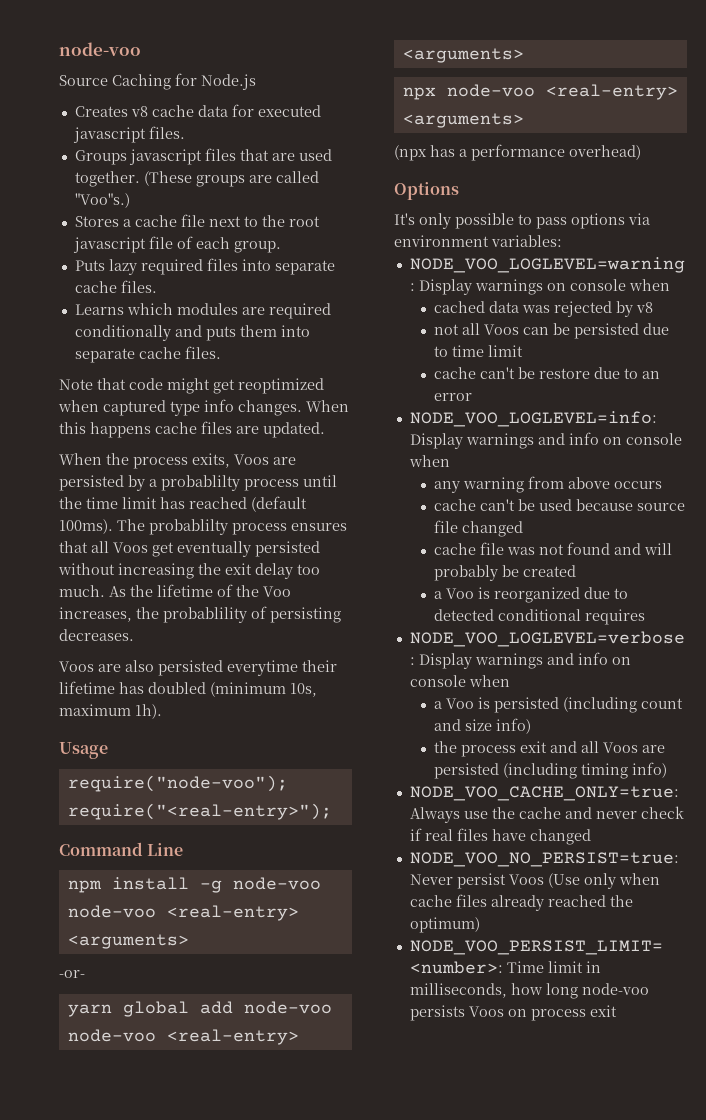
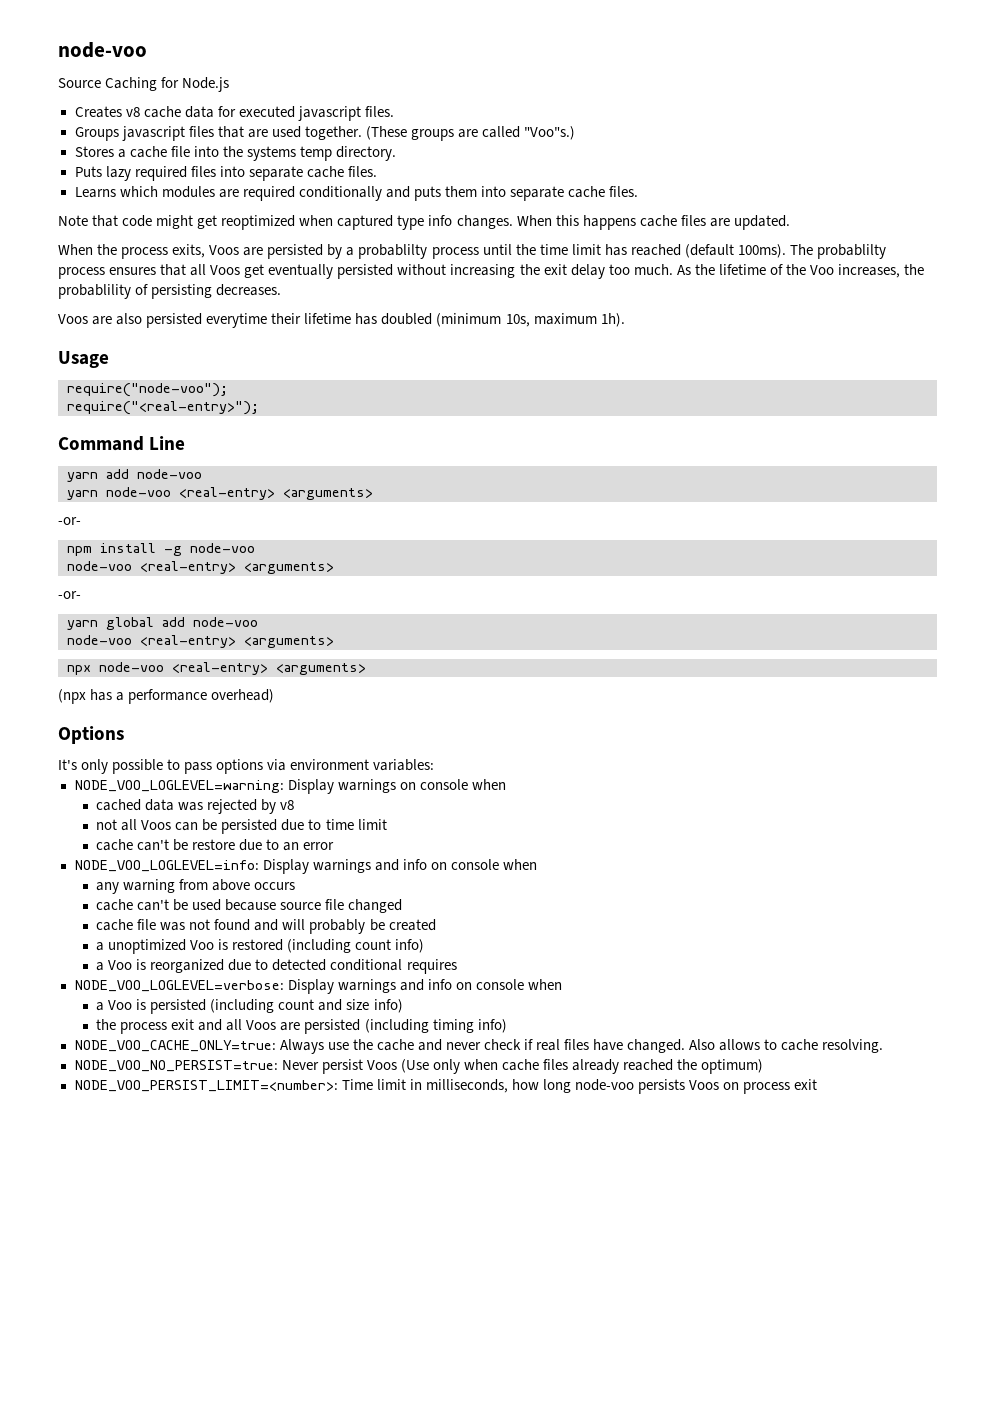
[208,215,320,227] [72,236,281,253] next to the root javascript file of each group. -> [193,146,396,161] into the systems temp directory.
(184, 849) none -> [67,469,202,482] [67,487,373,500] [58,517,81,525] // yarn add node-voo // yarn node-voo <real-entry> <arguments> // -or-
(577, 571) none -> [96,939,425,954] // a unoptimized Voo is restored (including count info)
[529,829,591,845] changed -> [627,1039,884,1053] changed. Also allows to cache resolving.

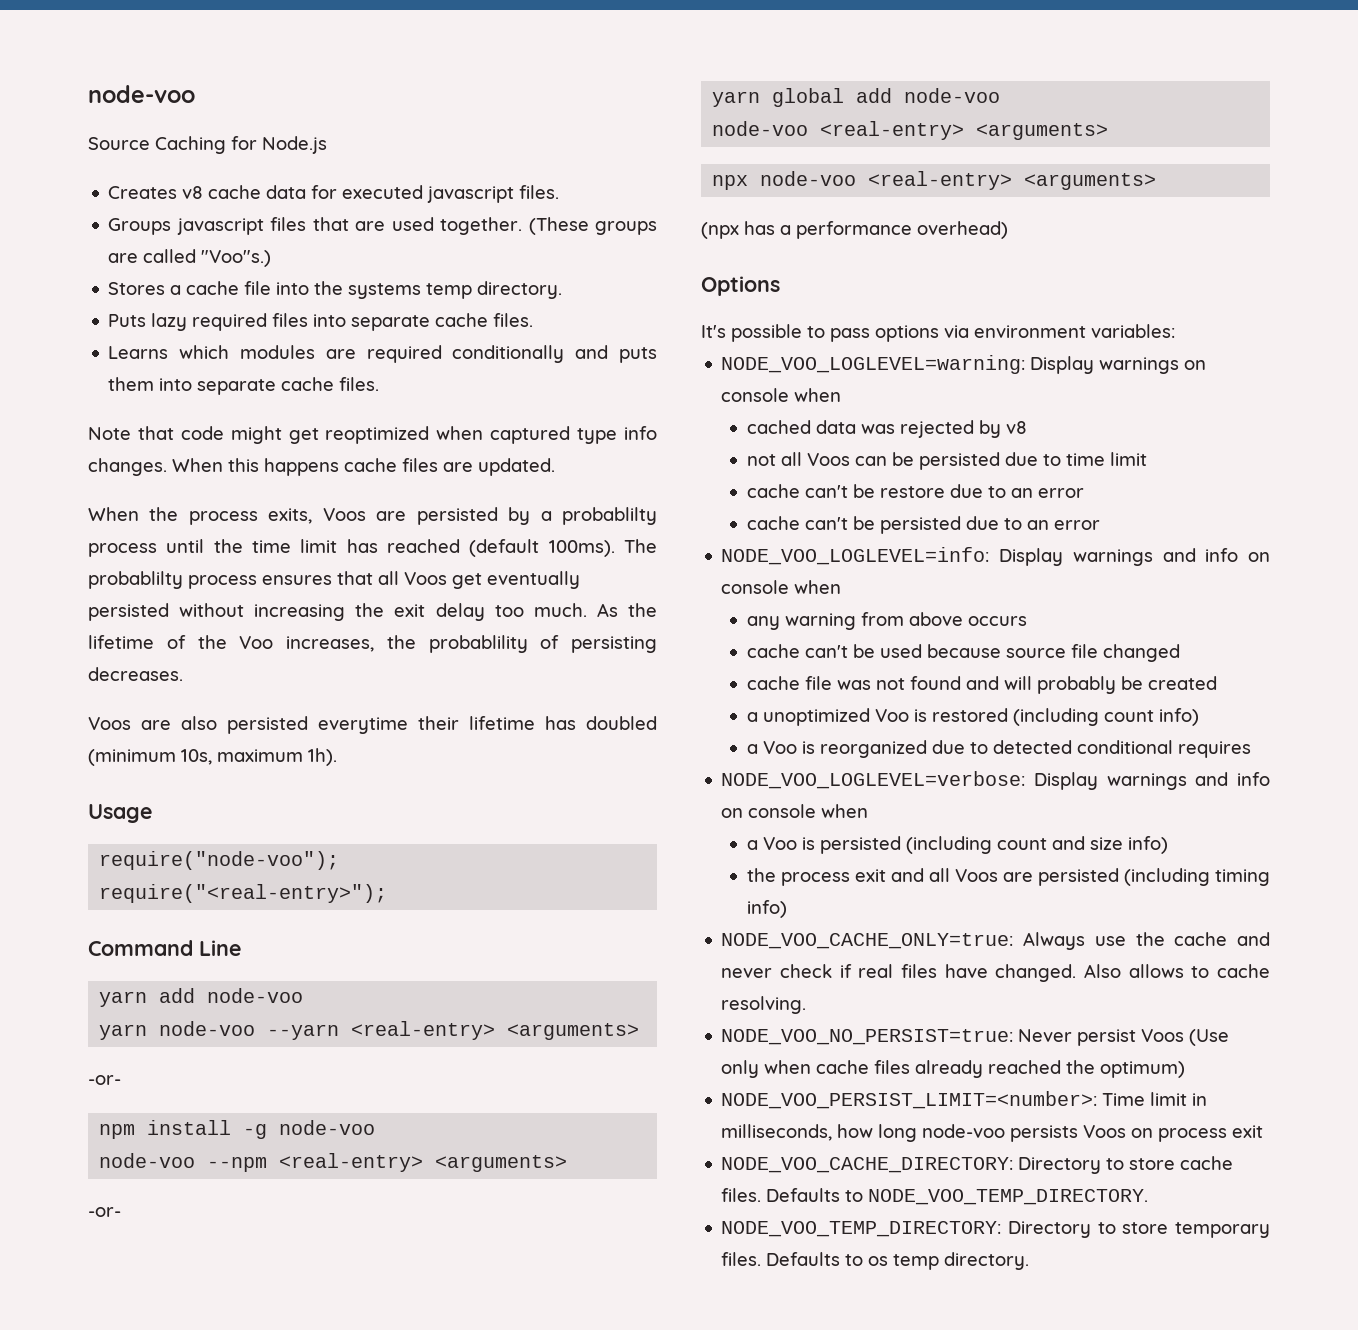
(171, 492) none -> [267,1024,340,1040] --yarn
(132, 566) none -> [207,1157,268,1172] --npm
[81,759,109,774] only -> (726, 331) none
(335, 846) none -> [746,516,1100,534] // cache can't be persisted due to an error
(818, 1084) none -> [721,1156,1234,1174] [721,1188,1149,1205] [721,1221,1270,1238] [721,1252,1030,1270] // NODE_VOO_CACHE_DIRECTORY: Directory to store cache files. Defaults to NODE_VOO_TEMP_DIRECTORY. // NODE_VOO_TEMP_DIRECTORY: Directory to store temporary files. Defaults to os temp directory.

